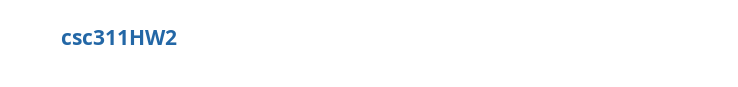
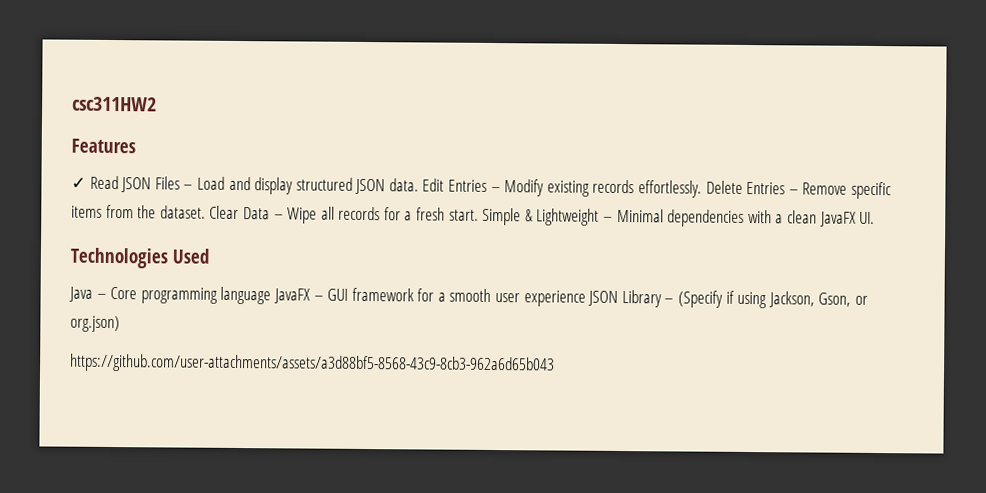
(177, 37) none -> [71,138,136,154] [71,175,891,200] [71,204,876,227] [70,247,209,269] [69,286,868,309] [70,315,120,333] [70,353,555,375] // Features // ✓ Read JSON Files – Load and display structured JSON data. Edit Entries – Modify existing records effortlessly. Delete Entries – Remove specific items from the dataset. Clear Data – Wipe all records for a fresh start. Simple & Lightweight – Minimal dependencies with a clean JavaFX UI. // Technologies Used // Java – Core programming language JavaFX – GUI framework for a smooth user experience JSON Library – (Specify if using Jackson, Gson, or org.json) // https://github.com/user-attachments/assets/a3d88bf5-8568-43c9-8cb3-962a6d65b043

